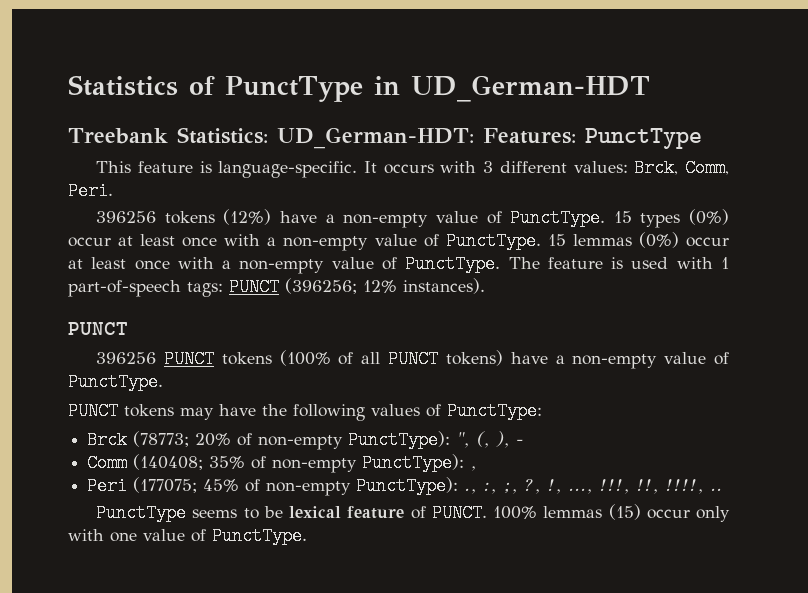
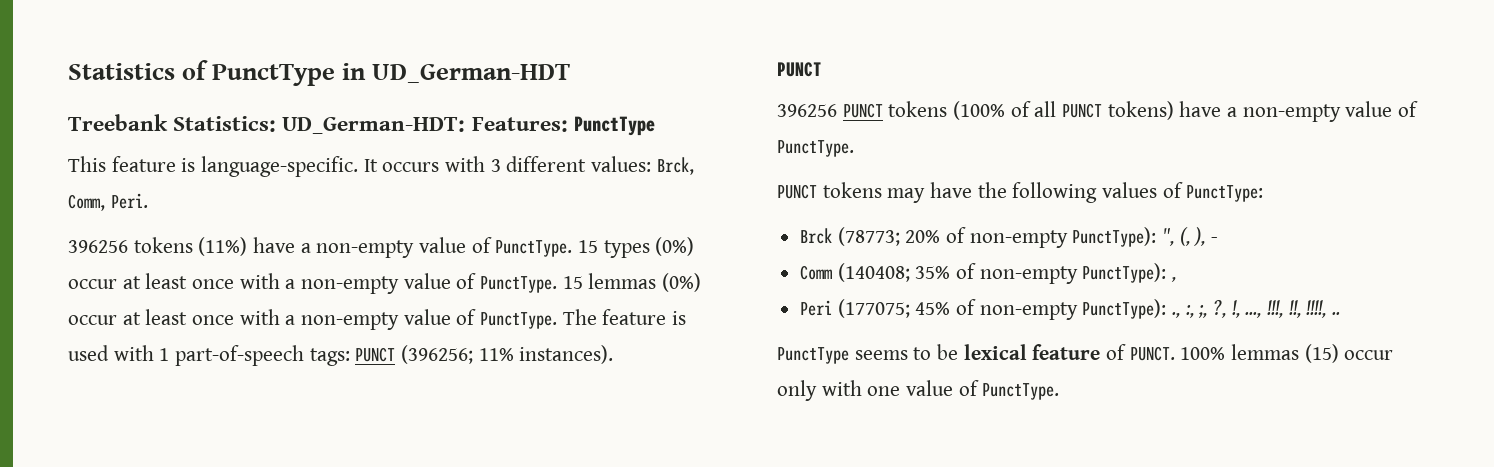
[223,209,272,225] (12%) -> [198,237,248,256] (11%)
[363,280,397,293] 12% -> [478,348,514,361] 11%

